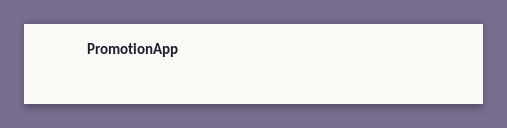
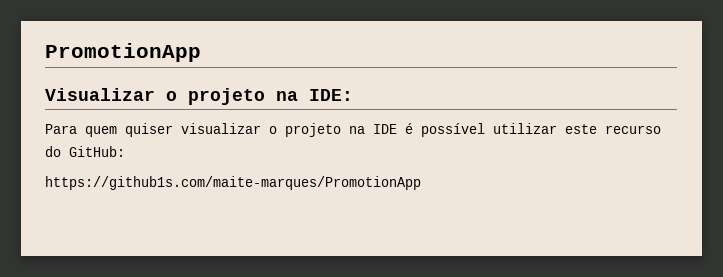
(178, 50) none -> [45,88,353,105] [45,123,661,137] [45,146,125,157] [45,176,421,190] // Visualizar o projeto na IDE: // Para quem quiser visualizar o projeto na IDE é possível utilizar este recurso do GitHub: // https://github1s.com/maite-marques/PromotionApp

